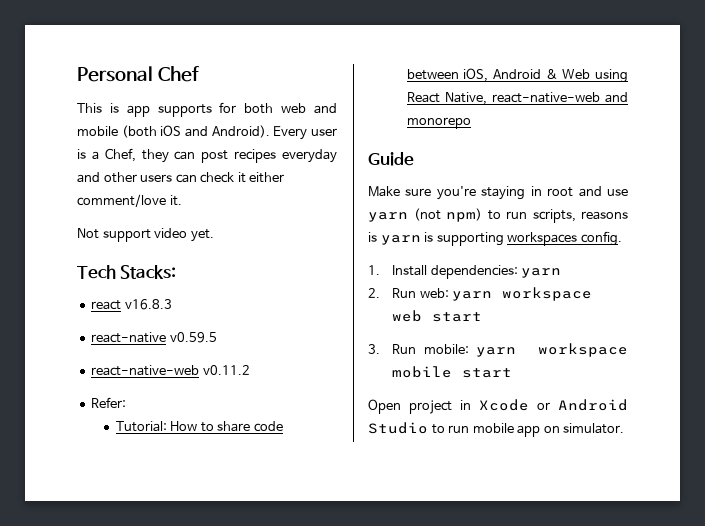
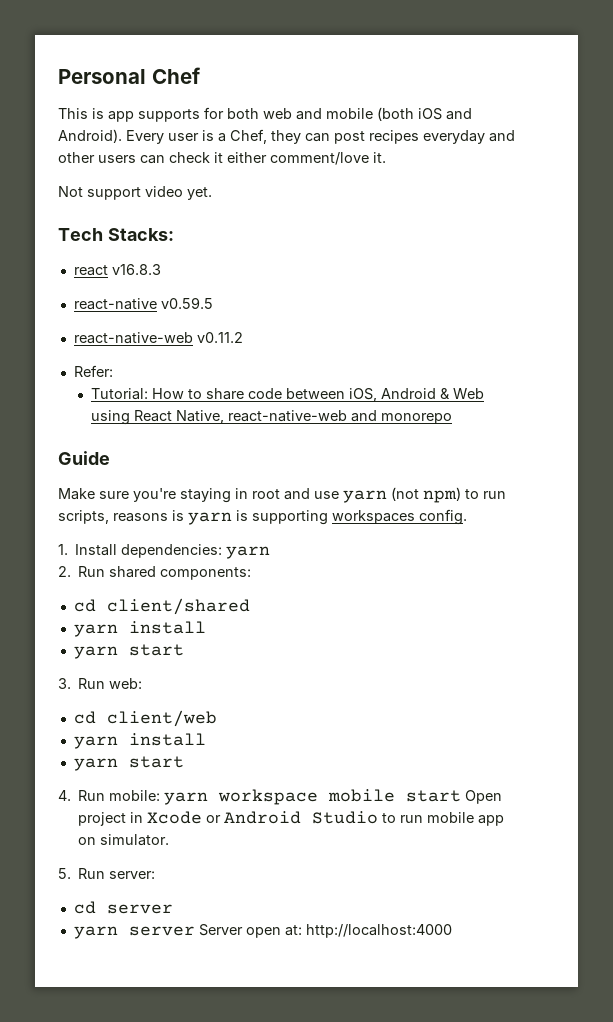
[419,287,593,301] [392,310,483,322] [368,344,380,354] web: yarn workspace web start // 3. -> [109,566,252,580] [73,598,250,615] [73,621,206,637] [73,644,184,659] [58,678,143,689] [73,710,217,727] [73,733,206,749] [73,756,184,771] [58,790,71,801] shared components: // cd client/shared // yarn install // yarn start // 3. Run web: // cd client/web // yarn install // yarn start // 4.
(513, 373) // -> (462, 796) none
(625, 428) none -> [58,868,156,879] [73,901,173,914] [73,924,452,939] // 5. Run server: // cd server // yarn server Server open at: http://localhost:4000

